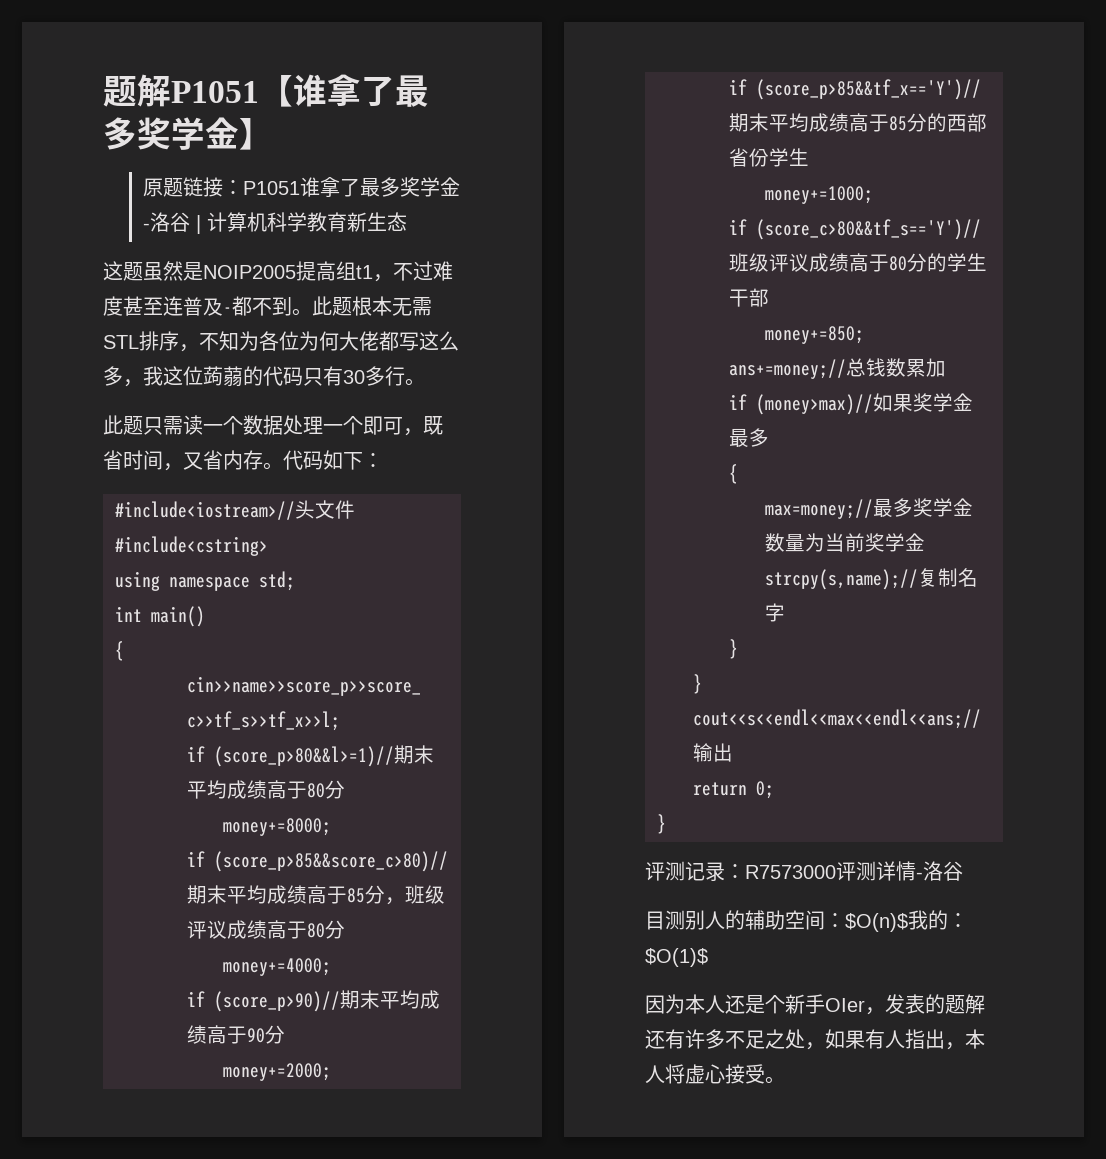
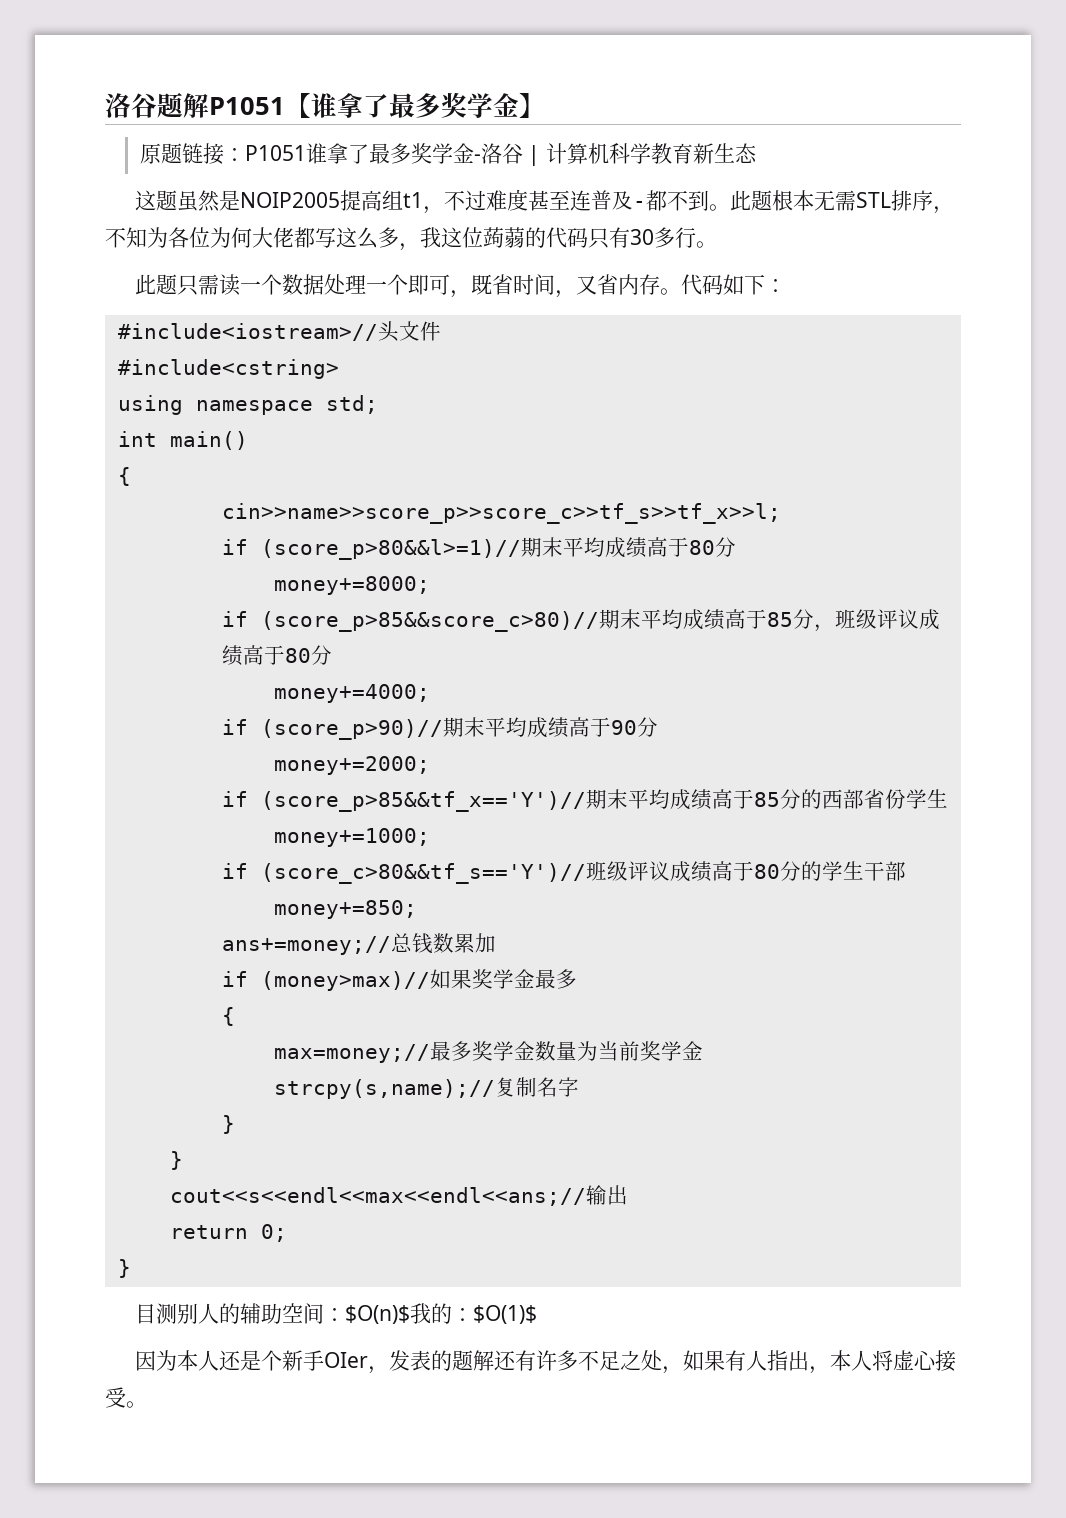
(103, 91) none -> [105,93,157,118] 洛谷
[645,861,963,881] // 评测记录：R7573000评测详情-洛谷 -> (131, 1268) none

